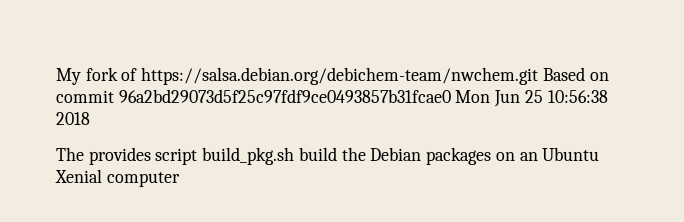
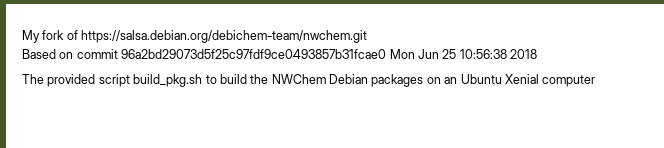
(539, 76) none -> (368, 36) //
[88,147,151,165] provides -> [47,74,96,87] provided
(295, 156) none -> [205,75,217,84] to
(366, 154) none -> [271,74,326,84] NWChem

